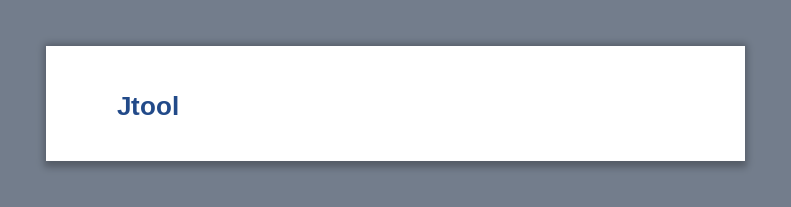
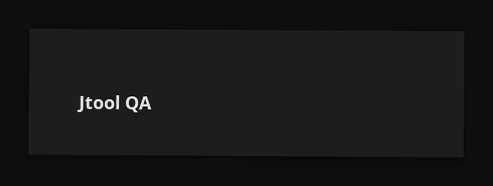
(179, 105) none -> [124,96,152,113] QA

